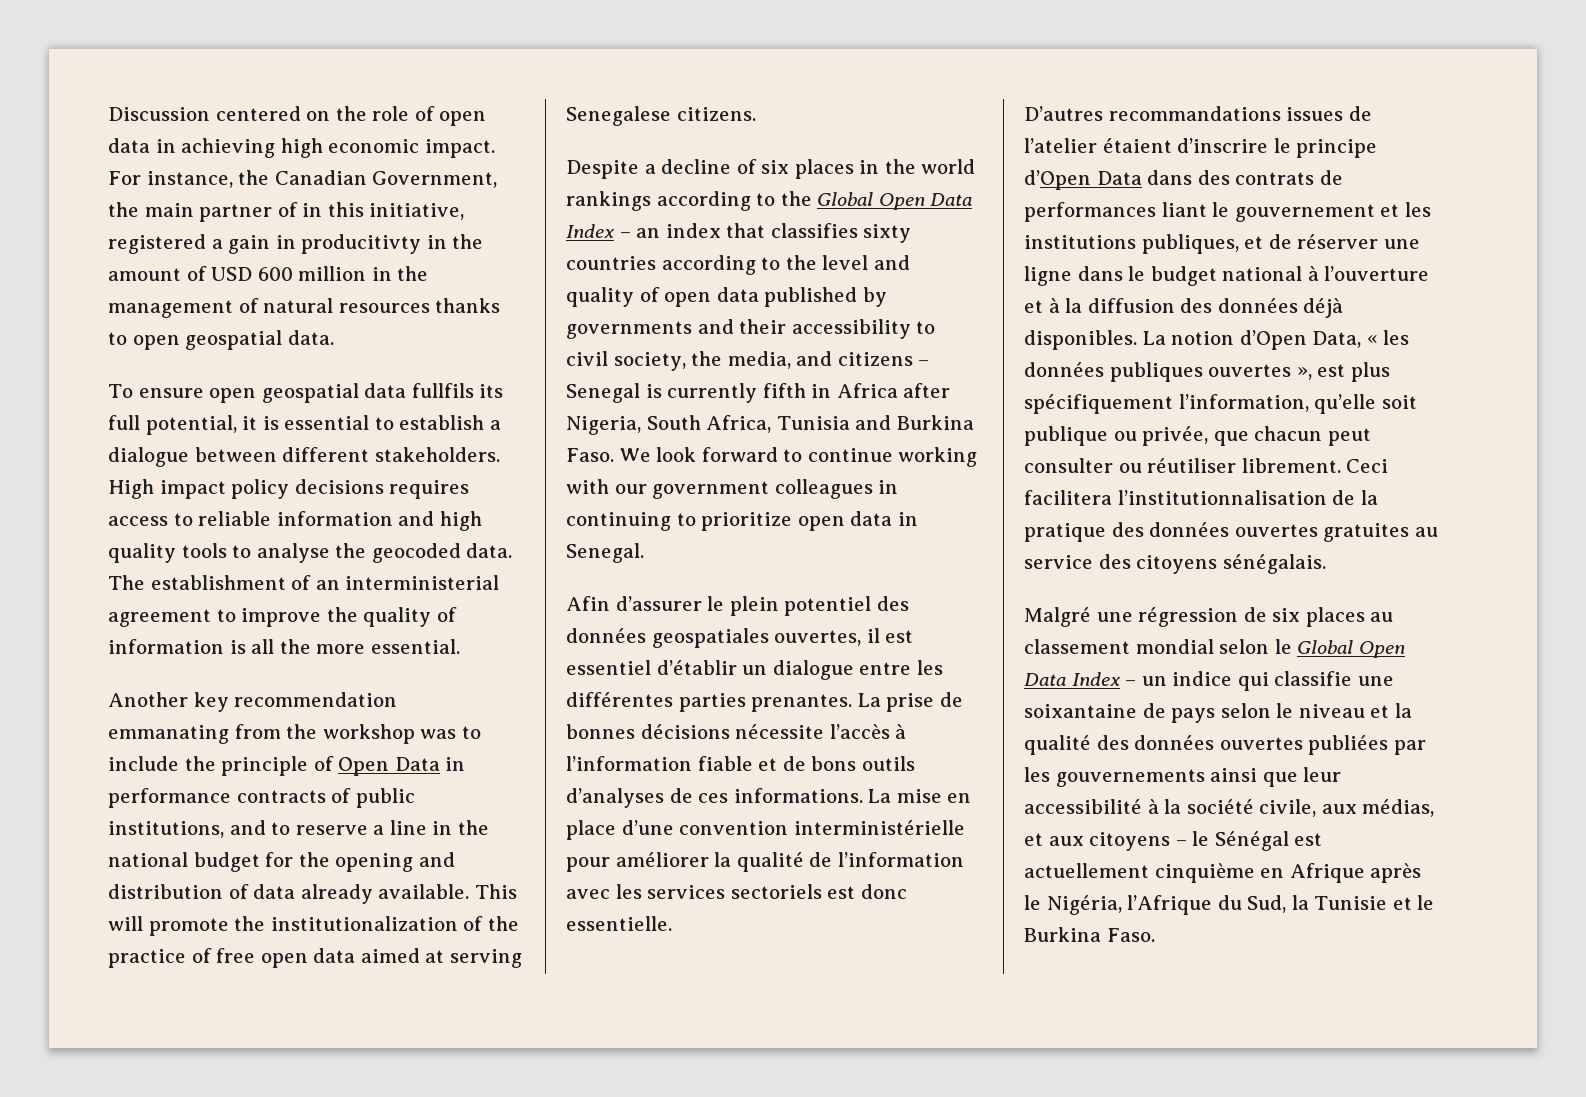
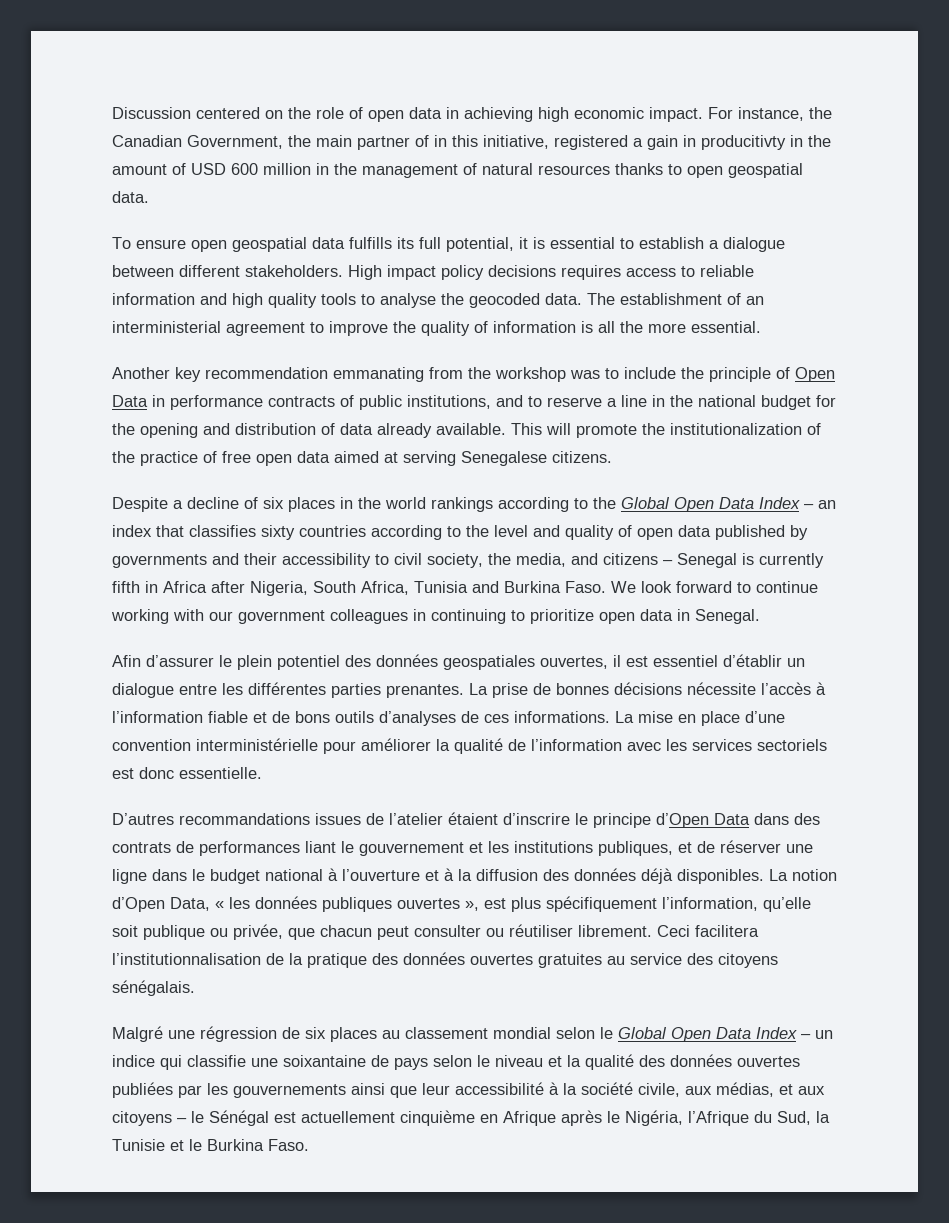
[411,383,474,398] fullfils -> [349,237,392,249] fulfills

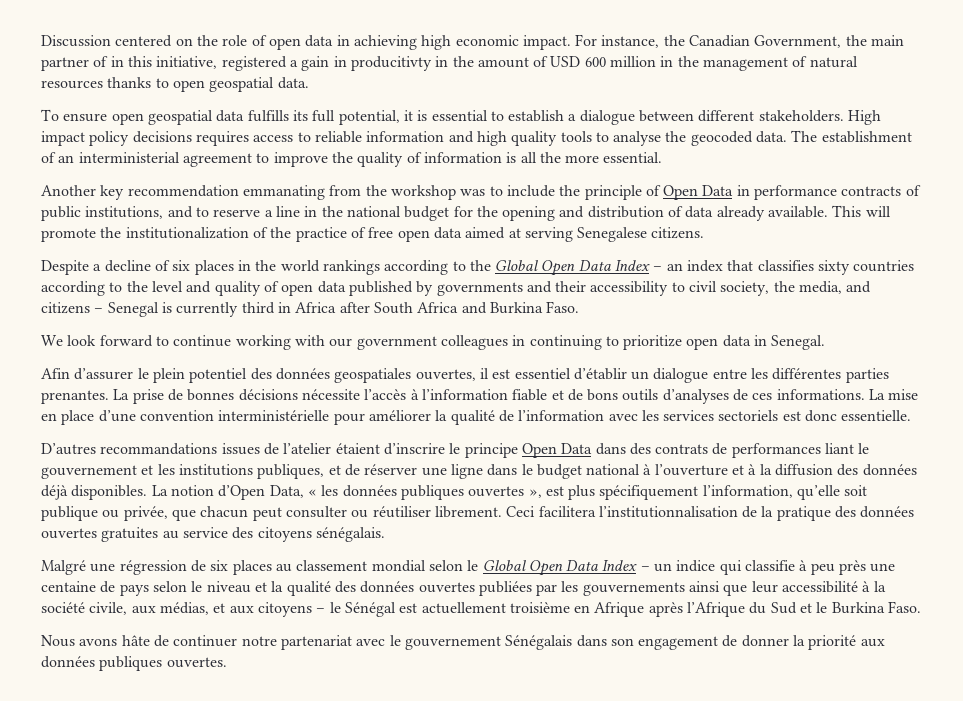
[112,581,140,593] fifth -> [241,302,275,314] third
[250,581,468,596] Nigeria, South Africa, Tunisia -> [373,302,459,314] South Africa
(606, 587) none -> (580, 307) //
[656,813,709,828] d’Open -> [521,443,557,458] Open
[251,1055,366,1067] une soixantaine -> [799,560,896,575] [41,581,96,592] à peu près une centaine
[400,1110,475,1126] cinquième -> [509,602,570,613] troisième
[607,1110,830,1126] [112,1139,309,1151] le Nigéria, l’Afrique du Sud, la Tunisie et le Burkina Faso. -> [687,601,922,617] [41,635,885,650] [41,656,227,671] l’Afrique du Sud et le Burkina Faso. // Nous avons hâte de continuer notre partenariat avec le gouvernement Sénégalais dans son engagement de donner la priorité aux données publiques ouvertes.

